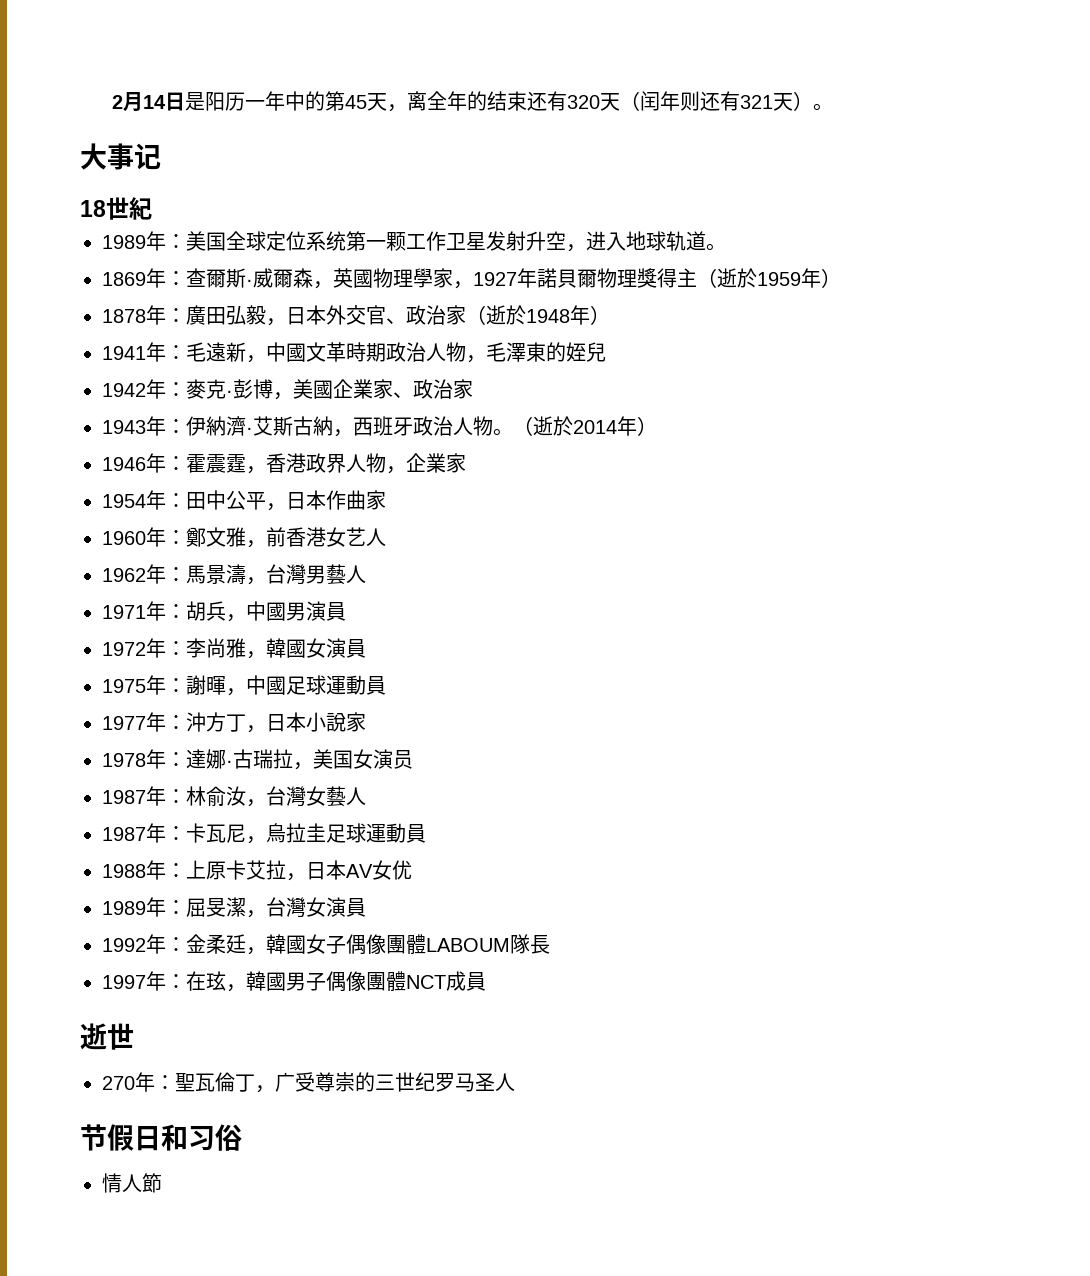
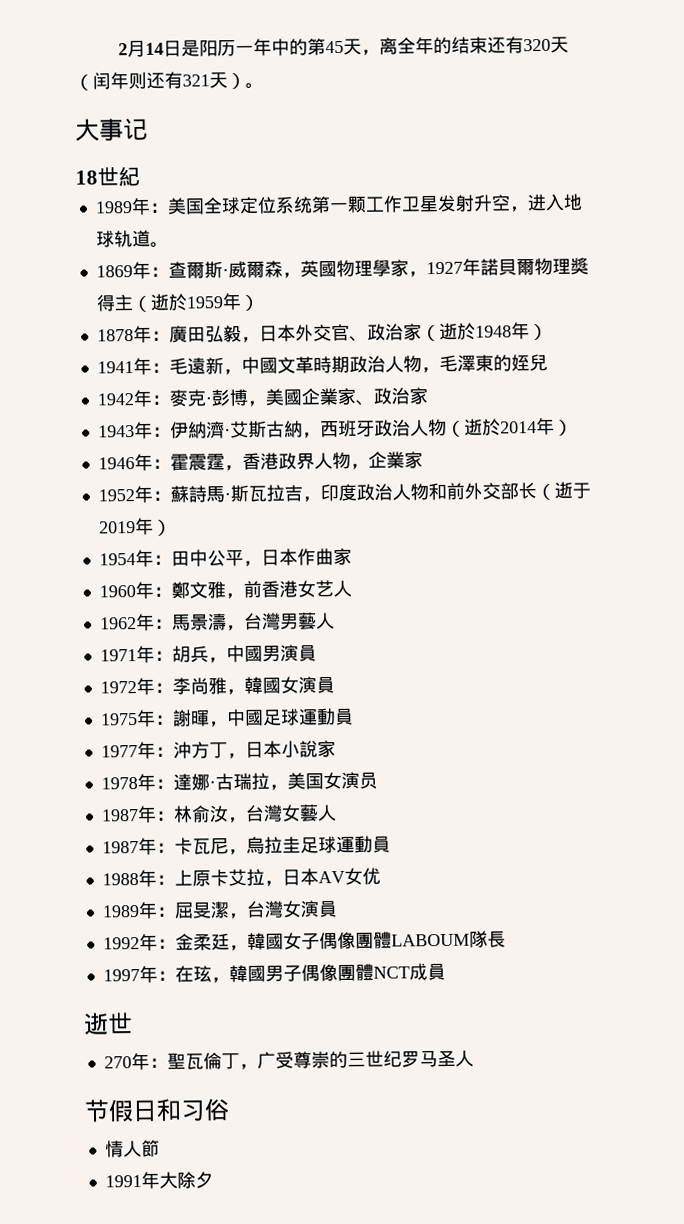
[493,428,513,436] 。 -> (447, 427) none
(466, 463) none -> [97,481,591,504] [98,517,172,536] // 1952年：蘇詩馬·斯瓦拉吉，印度政治人物和前外交部长（逝于2019年）
(162, 1183) none -> [104,1171,214,1190] // 1991年大除夕

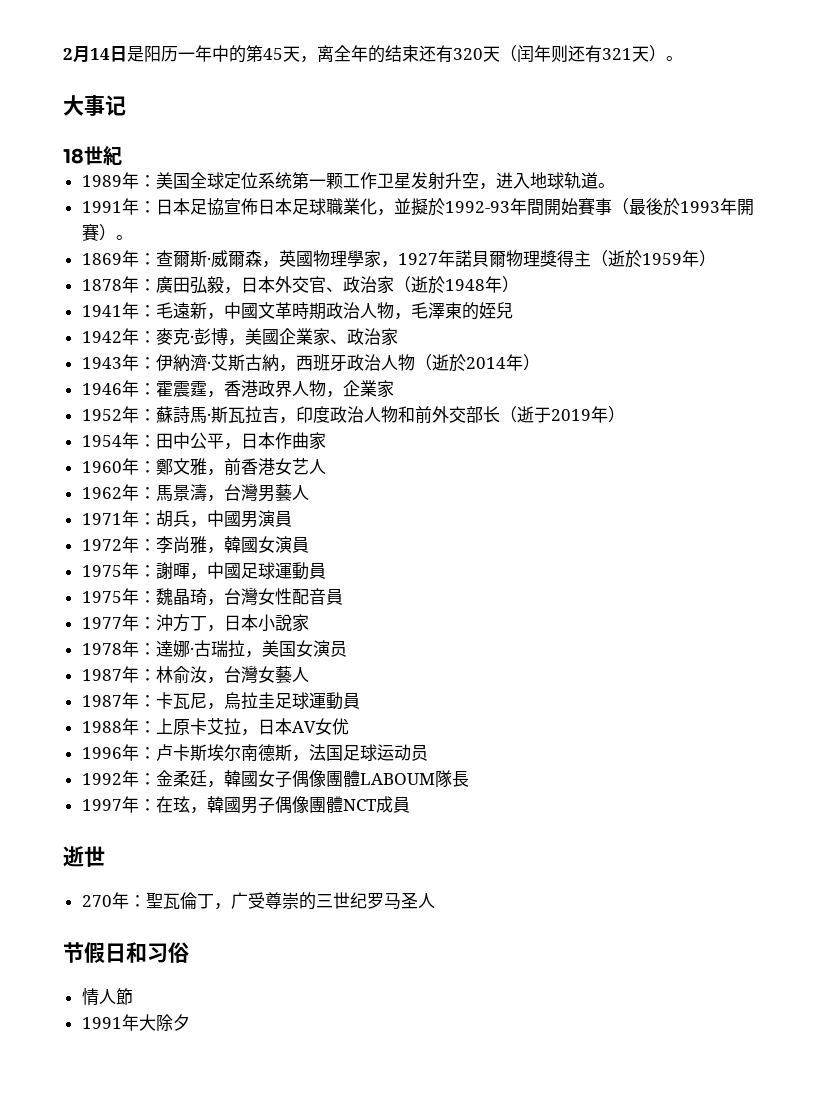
(169, 244) none -> [81,198,754,216] [81,224,133,241] // 1991年：日本足協宣佈日本足球職業化，並擬於1992-93年間開始賽事（最後於1993年開賽）。
(354, 716) none -> [81,588,343,606] // 1975年：魏晶琦，台灣女性配音員
[101,900,338,920] 1989年：屈旻潔，台灣女演員 -> [81,744,428,762] 1996年：卢卡斯埃尔南德斯，法国足球运动员

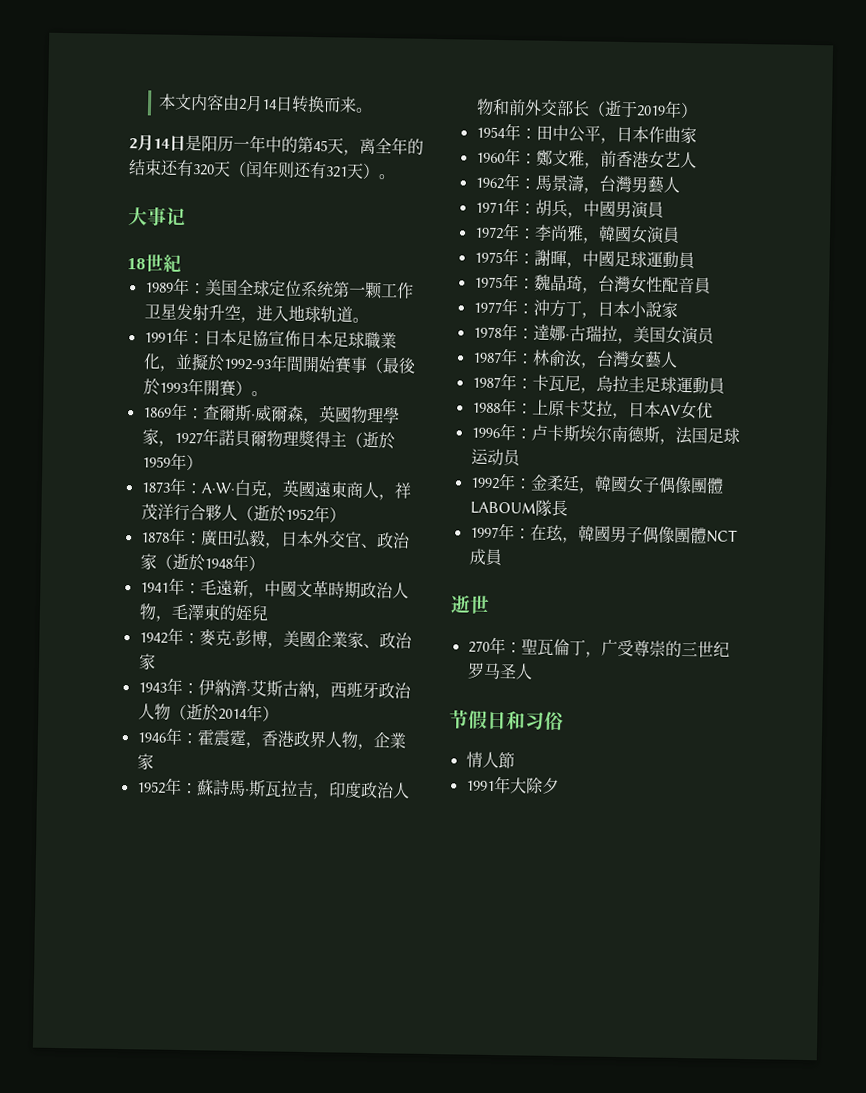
(63, 54) none -> [158,93,374,114] 本文内容由2月14日转换而来。 //
(716, 258) none -> [140,477,412,501] [140,503,346,523] // 1873年：A·W·白克，英國遠東商人，祥茂洋行合夥人（逝於1952年）

